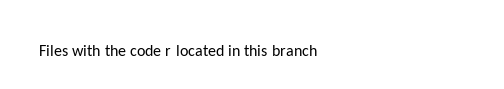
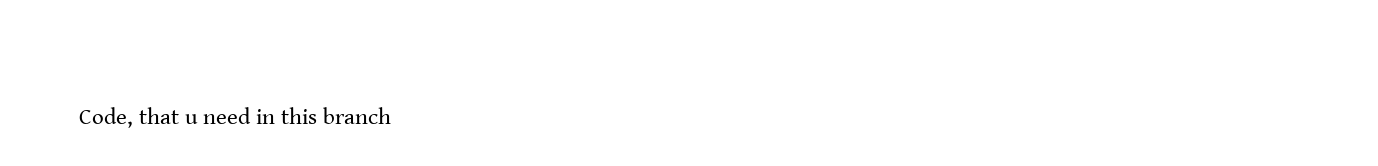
[39,45,224,56] Files with the code r located -> [79,107,252,128] Code, that u need

